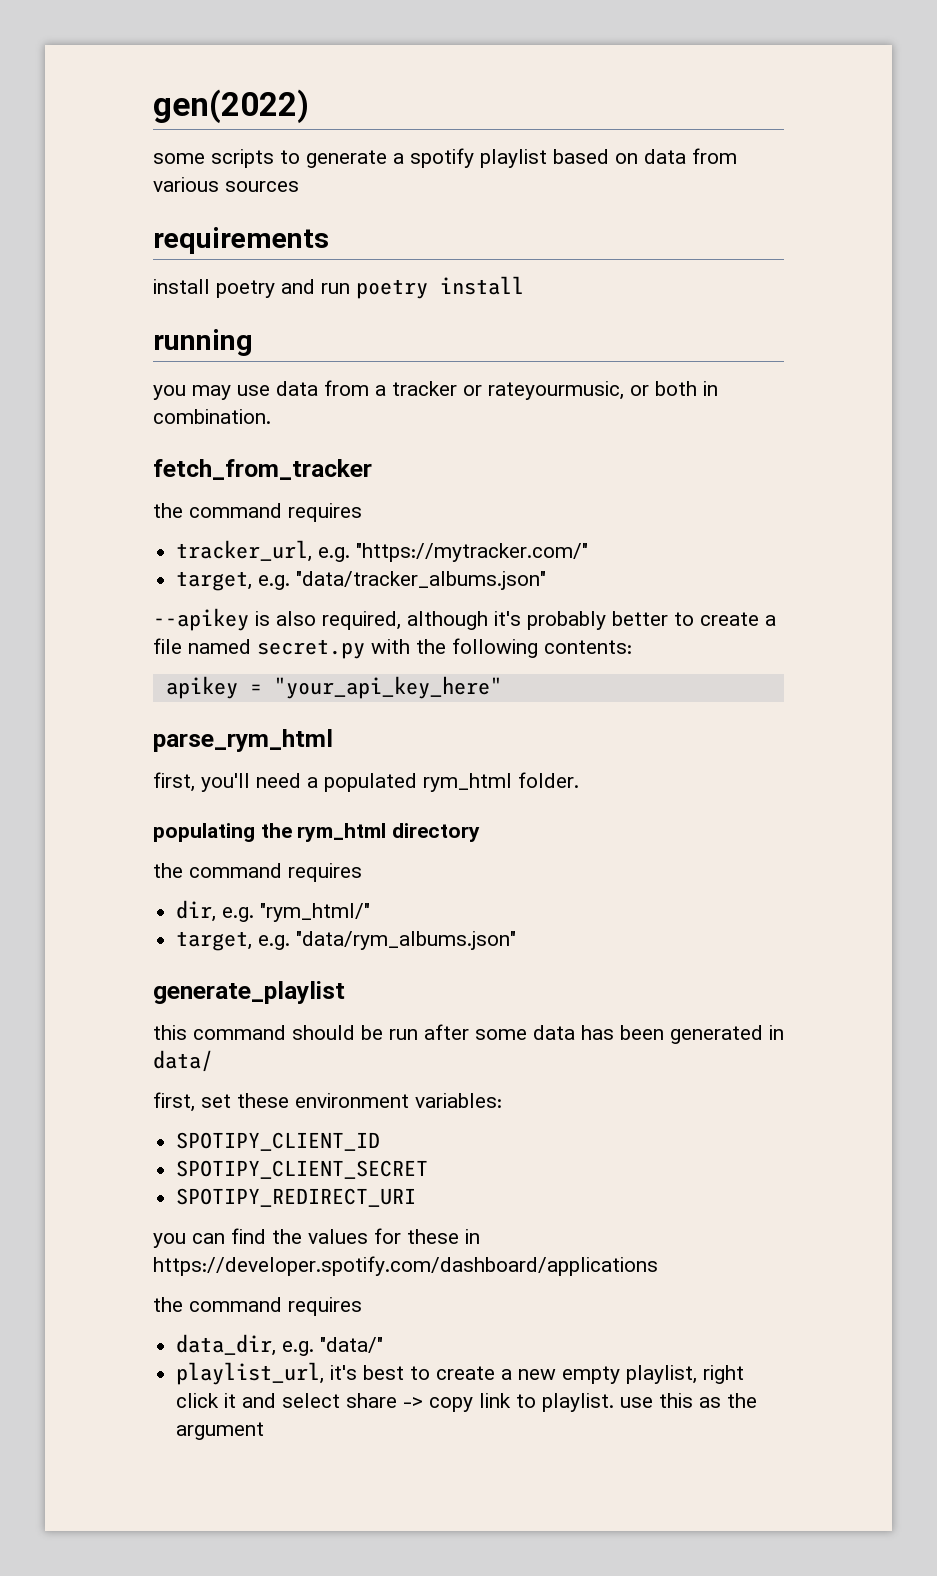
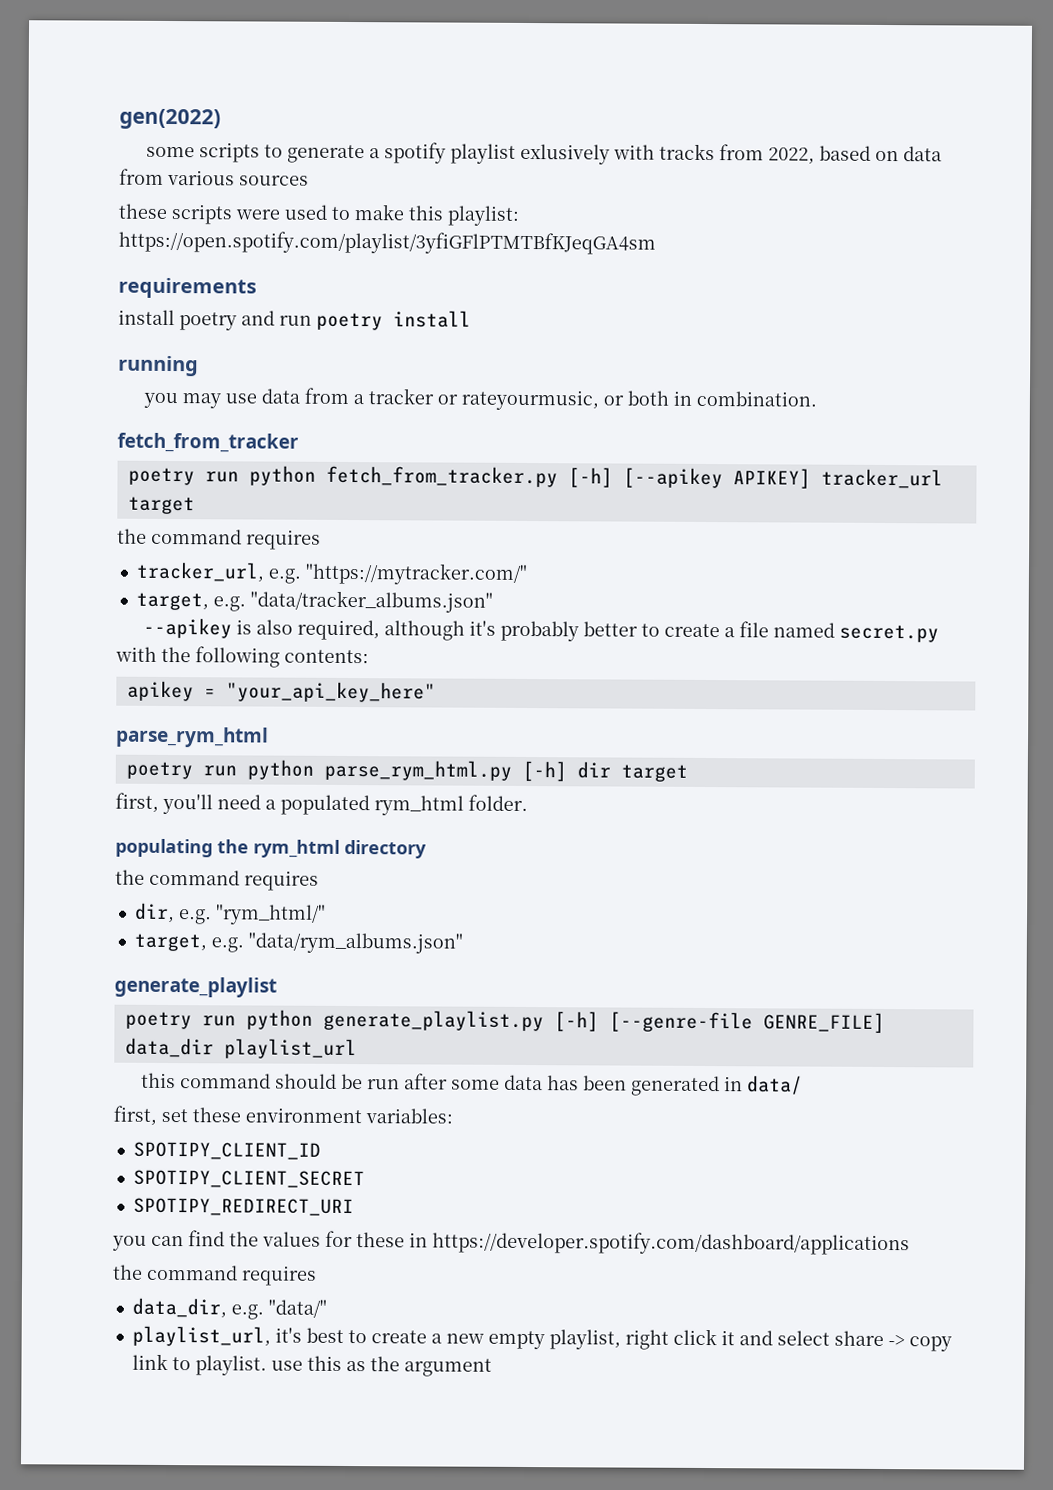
(547, 158) none -> [520,143,816,165] exlusively with tracks from 2022,
(299, 186) none -> [118,203,520,226] [118,230,656,255] // these scripts were used to make this playlist: https://open.spotify.com/playlist/3yfiGFlPTMTBfKJeqGA4sm
(372, 469) none -> [127,465,943,489] [127,496,195,515] // poetry run python fetch_from_tracker.py [-h] [--apikey APIKEY] tracker_url target
(333, 740) none -> [125,759,688,782] // poetry run python parse_rym_html.py [-h] dir target
(345, 992) none -> [124,1009,885,1034] [124,1037,357,1060] // poetry run python generate_playlist.py [-h] [--genre-file GENRE_FILE] data_dir playlist_url

